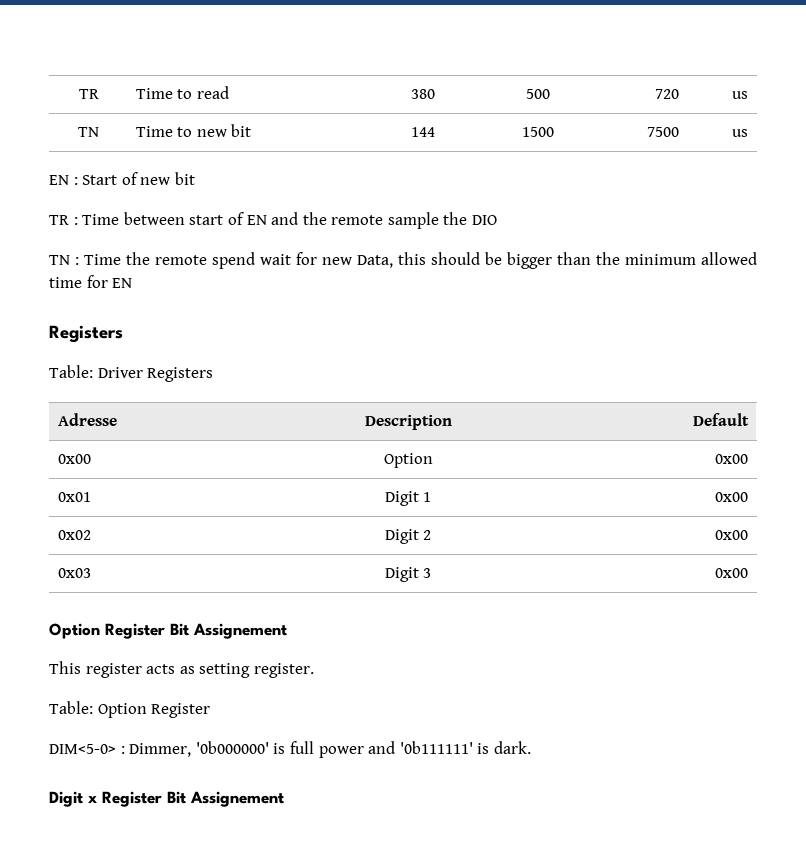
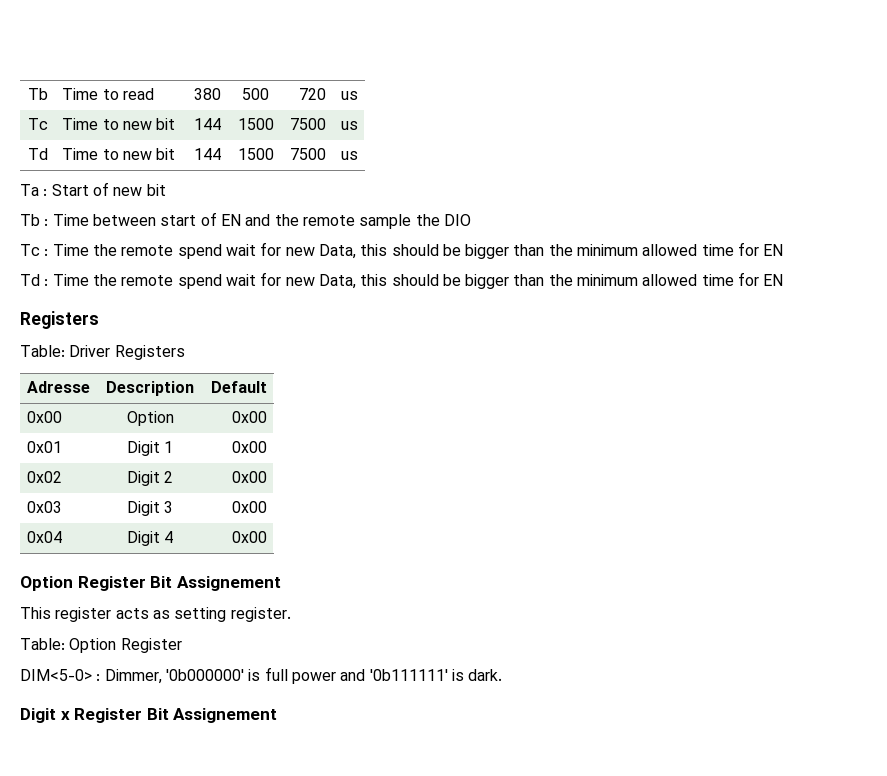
[78,89,99,99] TR -> [28,88,48,100] Tb
[78,127,99,137] [135,124,252,137] [410,127,435,137] [521,127,554,137] [647,127,680,137] [732,129,749,137] [49,175,69,185] TN | Time to new bit | 144 | 1500 | 7500 | us // EN -> [28,118,48,130] [62,118,176,130] [194,118,222,130] [237,118,274,130] [289,118,326,130] [340,121,358,130] [28,148,48,160] [62,148,176,160] [194,148,222,160] [237,148,274,160] [289,148,326,160] [340,151,358,160] [20,184,39,196] Tc | Time to new bit | 144 | 1500 | 7500 | us // Td | Time to new bit | 144 | 1500 | 7500 | us // Ta
[49,215,69,225] TR -> [20,214,40,226] Tb
[49,255,70,265] TN -> [20,242,784,259] [20,274,40,286] Tc : Time the remote spend wait for new Data, this should be bigger than the minimum allowed time for EN // Td
(749, 573) none -> [27,531,63,543] [126,531,174,546] [231,531,267,543] // 0x04 | Digit 4 | 0x00

